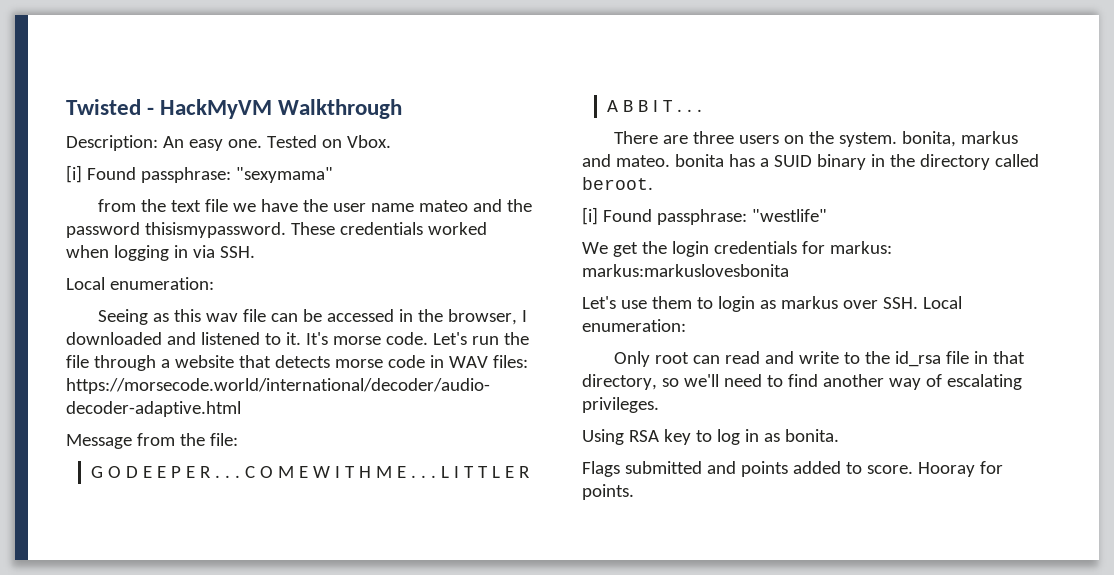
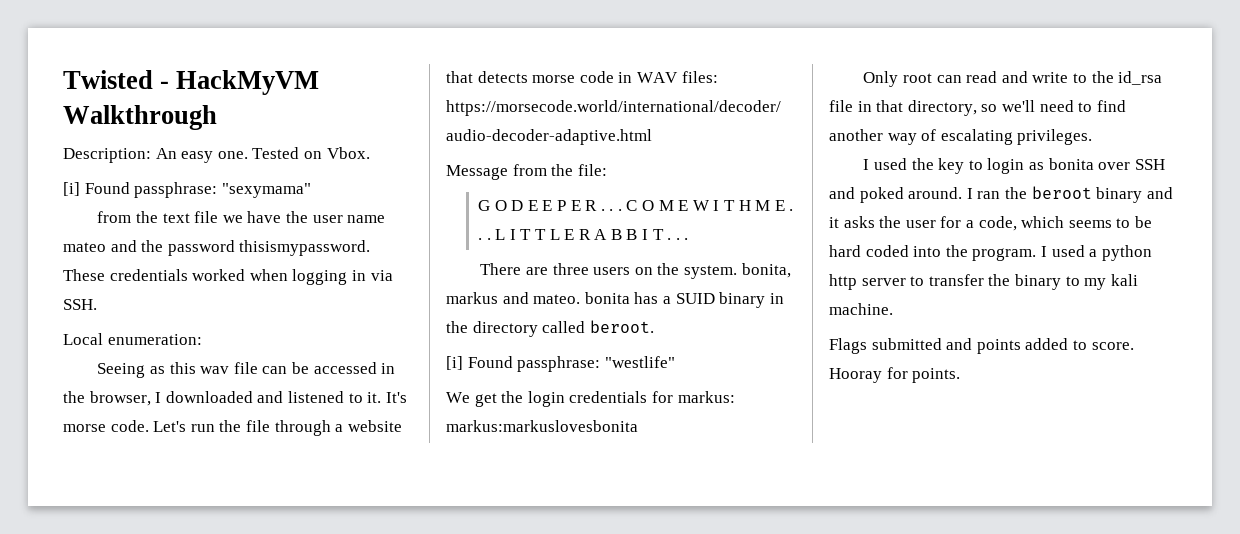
[582,296,962,312] [582,319,686,332] // Let's use them to login as markus over SSH. Local enumeration: -> (638, 426) none
[582,429,839,445] Using RSA key to log in as bonita. -> [863,158,1165,174] [829,186,1173,203] [829,216,1152,231] [829,245,1152,261] [829,274,1138,290] [829,303,893,315] I used the key to login as bonita over SSH and poked around. I ran the beroot binary and it asks the user for a code, which seems to be hard coded into the program. I used a python http server to transfer the binary to my kali machine.

